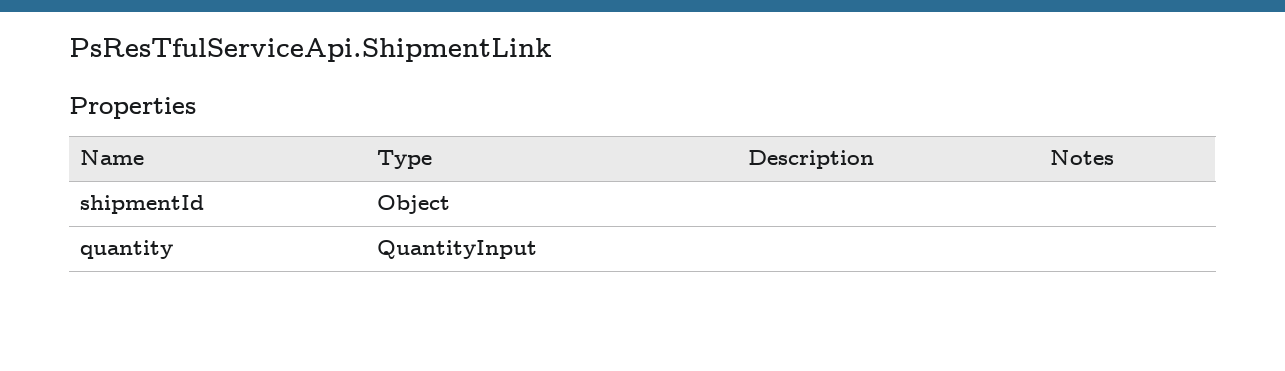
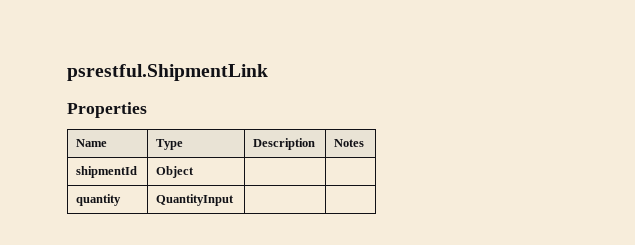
[69,38,552,62] PsResTfulServiceApi.ShipmentLink -> [67,64,268,81] psrestful.ShipmentLink

